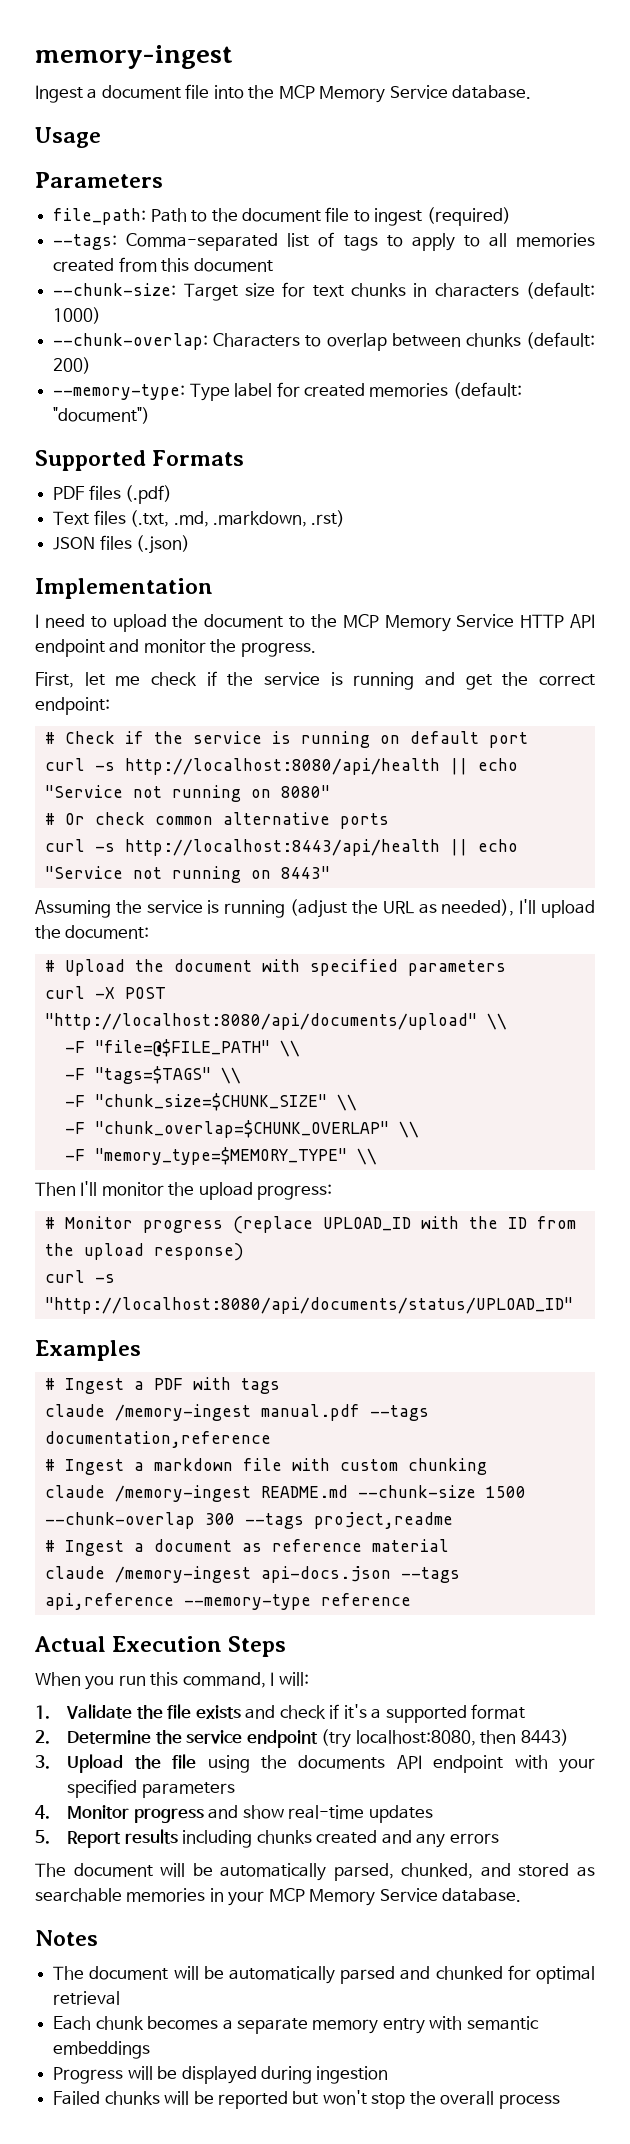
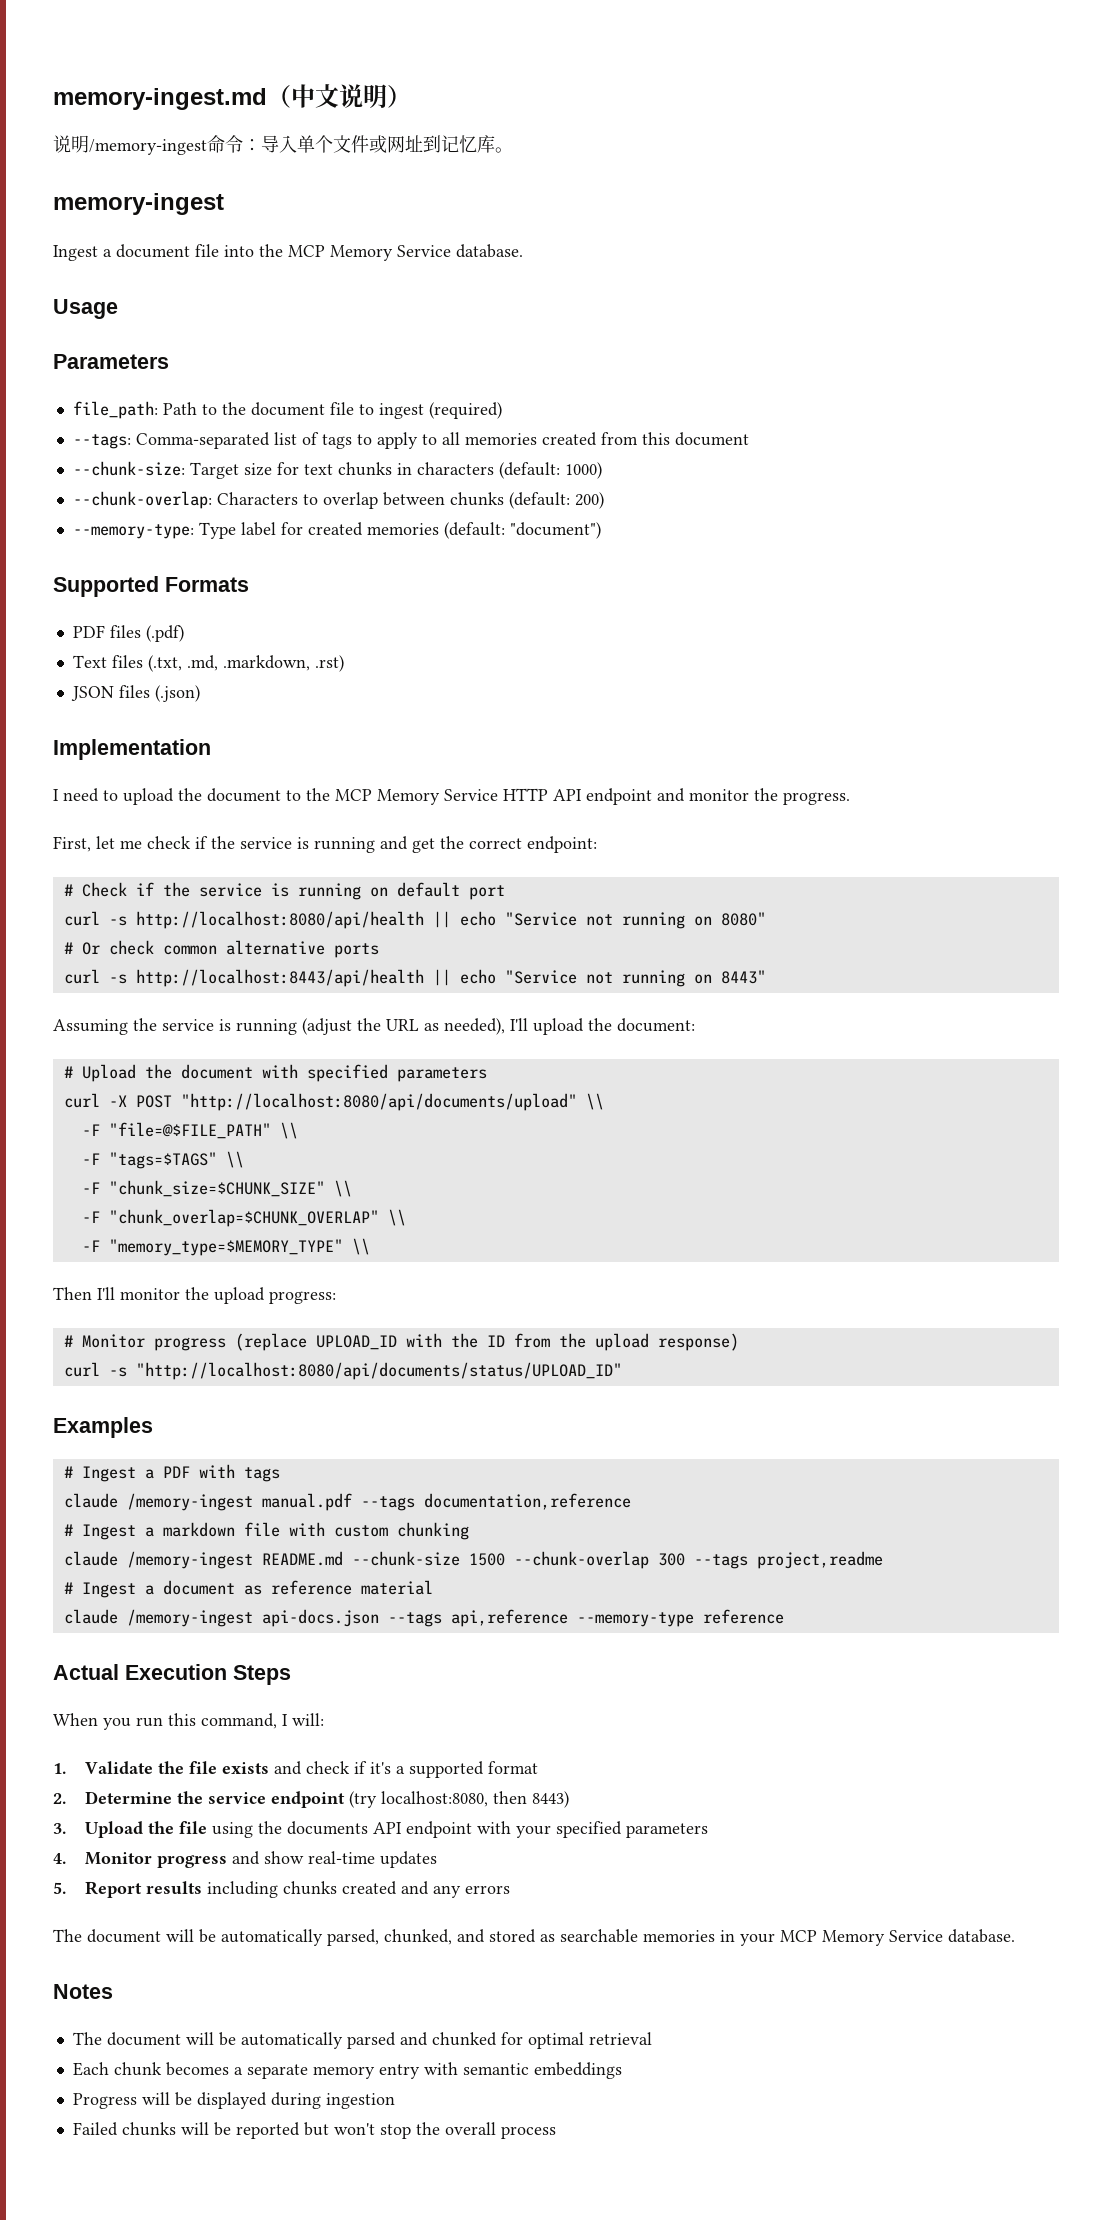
(35, 57) none -> [53,84,411,110] [53,135,513,155] memory-ingest.md（中文说明） // 说明/memory-ingest命令：导入单个文件或网址到记忆库。 //

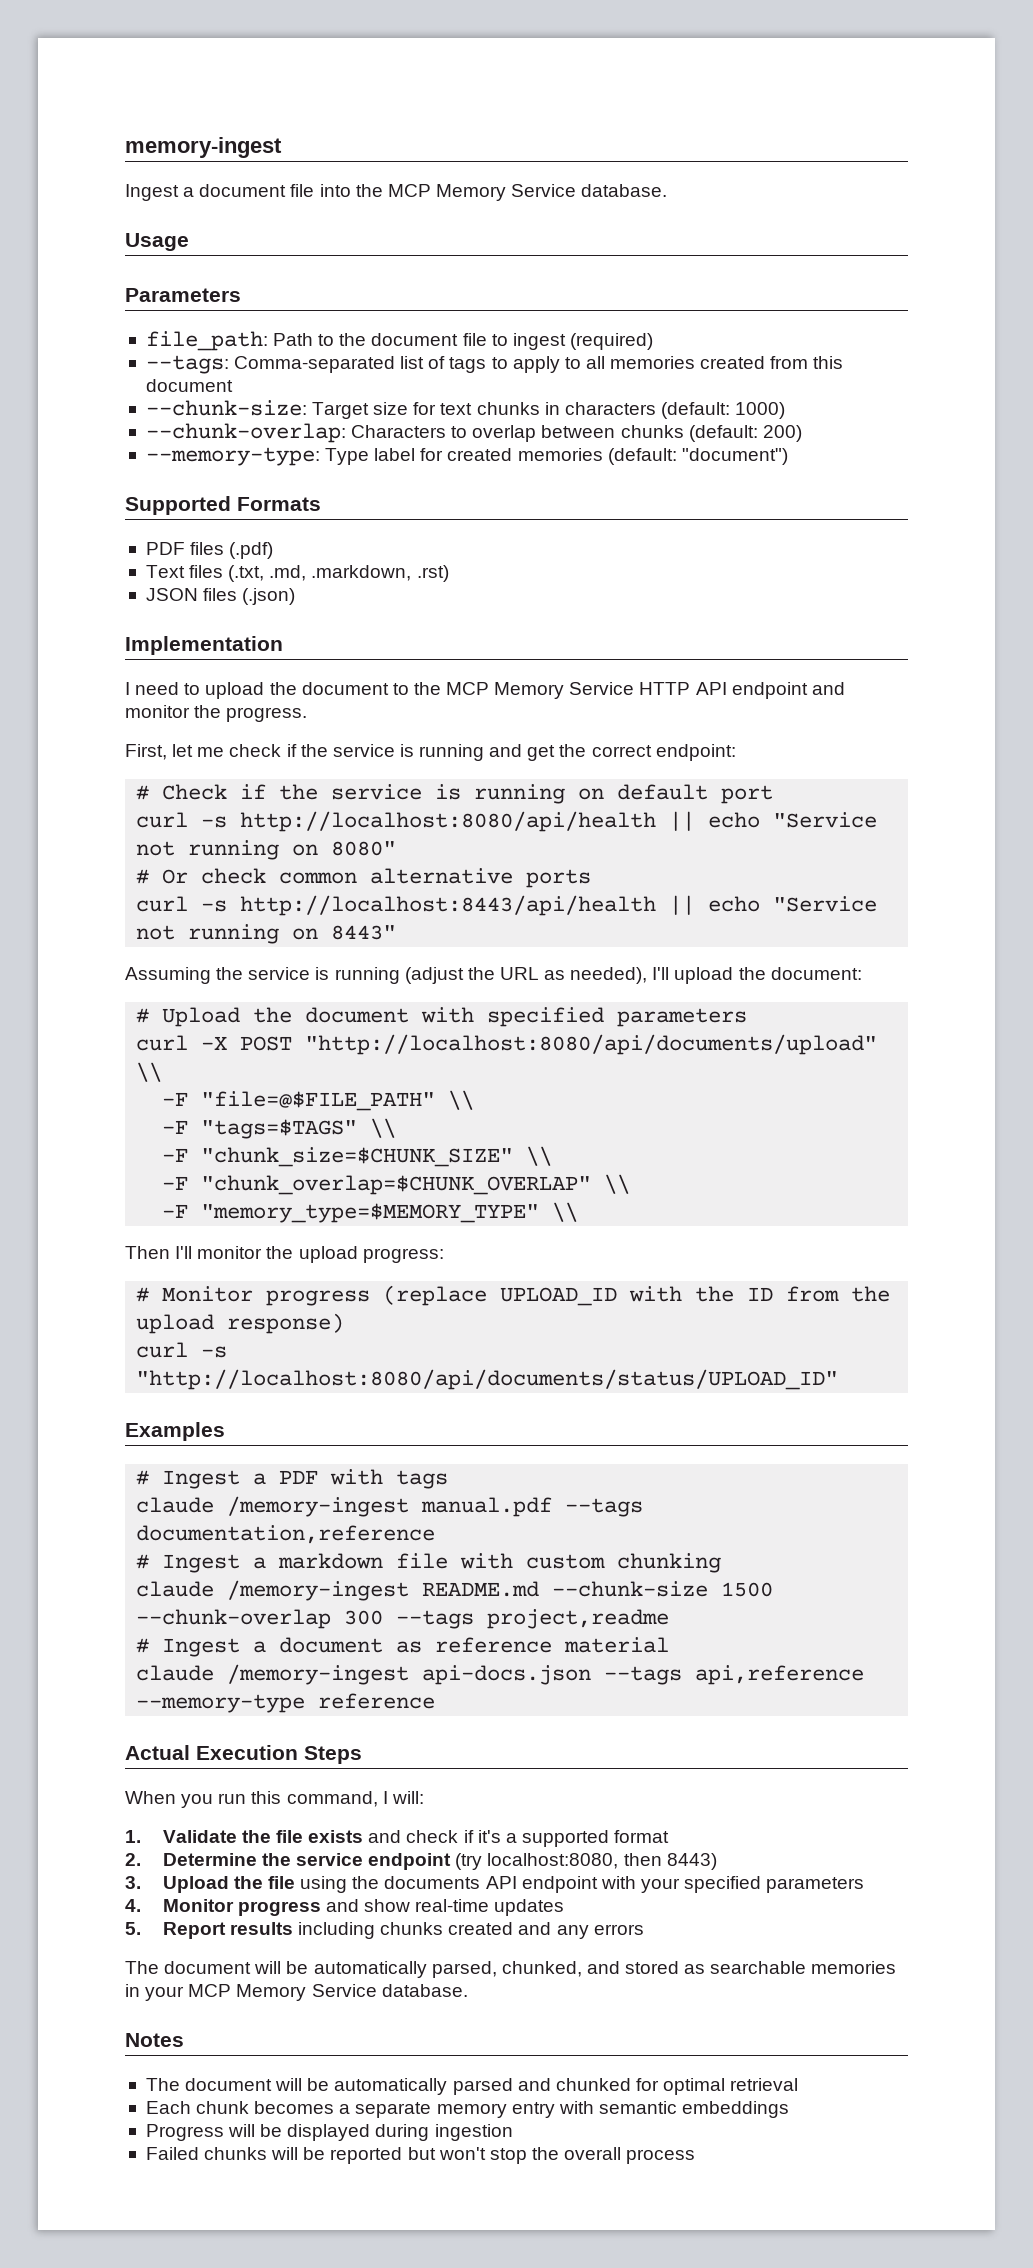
[53,84,411,110] [53,135,513,155] memory-ingest.md（中文说明） // 说明/memory-ingest命令：导入单个文件或网址到记忆库。 // -> (125, 147) none

